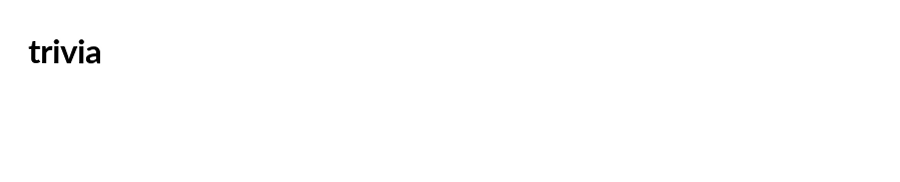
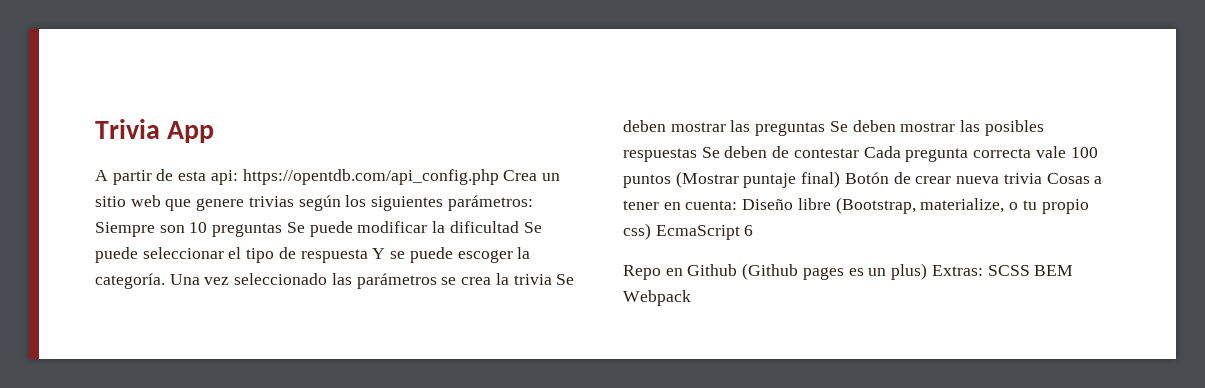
[28,39,103,64] trivia -> [95,119,215,143] [95,169,561,185] [95,195,533,211] [95,221,542,237] [95,247,531,263] [95,273,575,289] [623,120,1044,136] [623,146,1098,162] [623,171,1103,188] [623,197,1089,214] [623,223,754,240] [623,263,1074,280] [623,290,691,306] Trivia App // A partir de esta api: https://opentdb.com/api_config.php Crea un sitio web que genere trivias según los siguientes parámetros: Siempre son 10 preguntas Se puede modificar la dificultad Se puede seleccionar el tipo de respuesta Y se puede escoger la categoría. Una vez seleccionado las parámetros se crea la trivia Se deben mostrar las preguntas Se deben mostrar las posibles respuestas Se deben de contestar Cada pregunta correcta vale 100 puntos (Mostrar puntaje final) Botón de crear nueva trivia Cosas a tener en cuenta: Diseño libre (Bootstrap, materialize, o tu propio css) EcmaScript 6 // Repo en Github (Github pages es un plus) Extras: SCSS BEM Webpack

